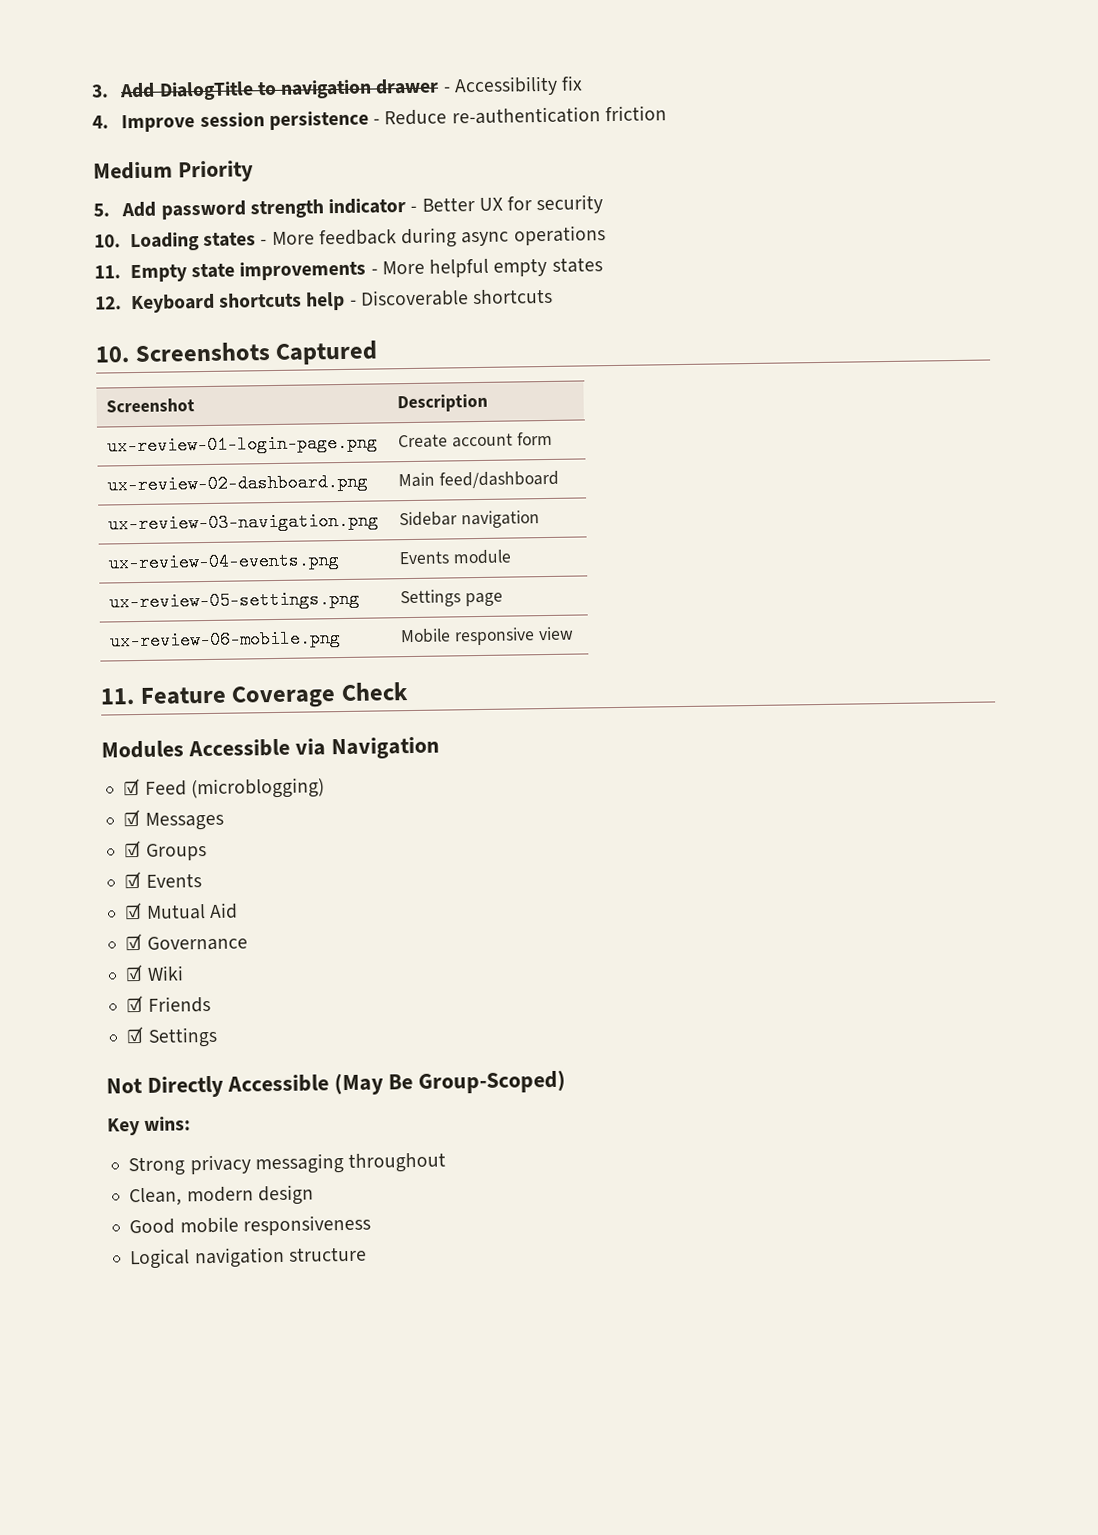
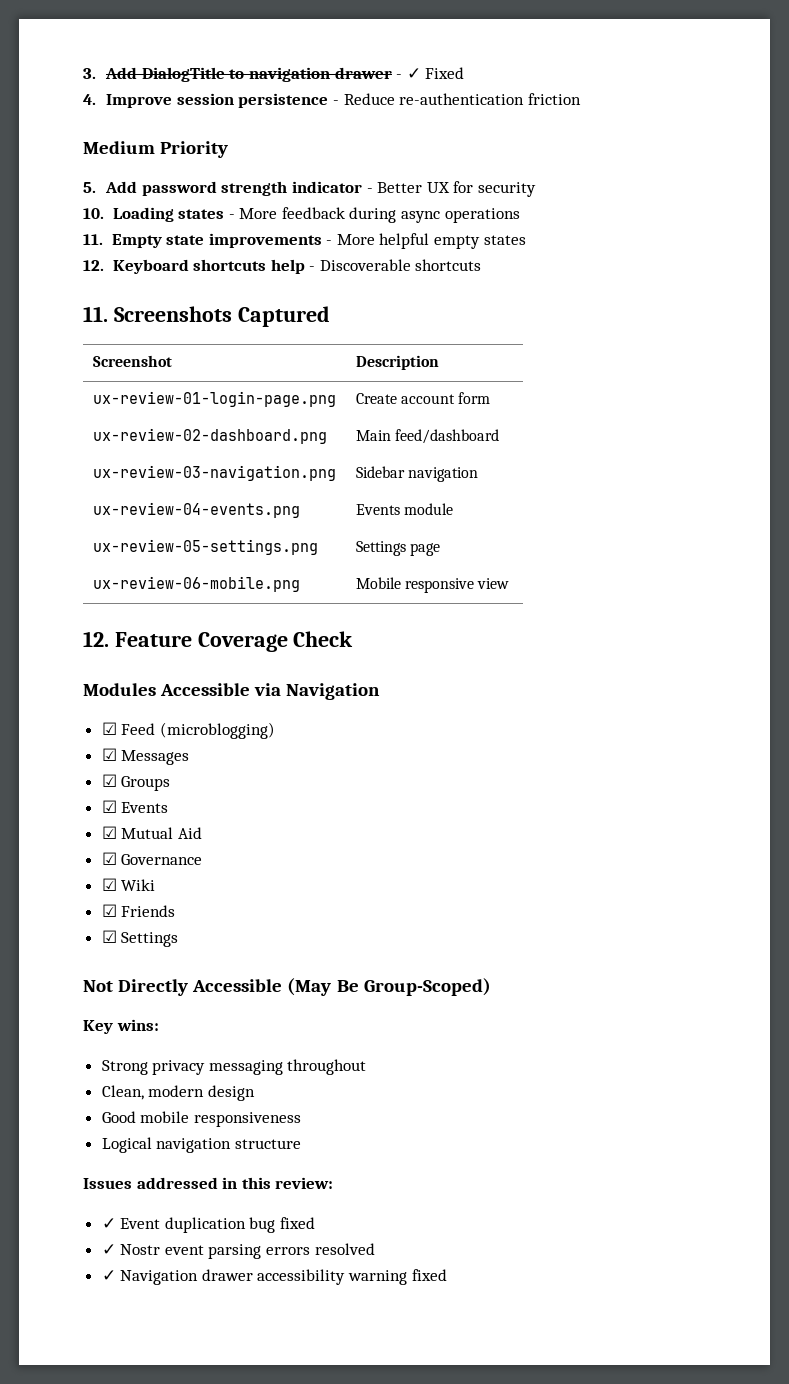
[453,75,584,97] Accessibility fix -> [406,67,465,79] ✓ Fixed
[95,346,130,363] 10. -> [83,306,108,322] 11.
[100,688,135,705] 11. -> [83,631,109,647] 12.
(367, 1254) none -> [83,1177,334,1189] [101,1217,316,1233] [101,1243,375,1259] [101,1269,447,1285] // Issues addressed in this review: // ✓ Event duplication bug fixed // ✓ Nostr event parsing errors resolved // ✓ Navigation drawer accessibility warning fixed

